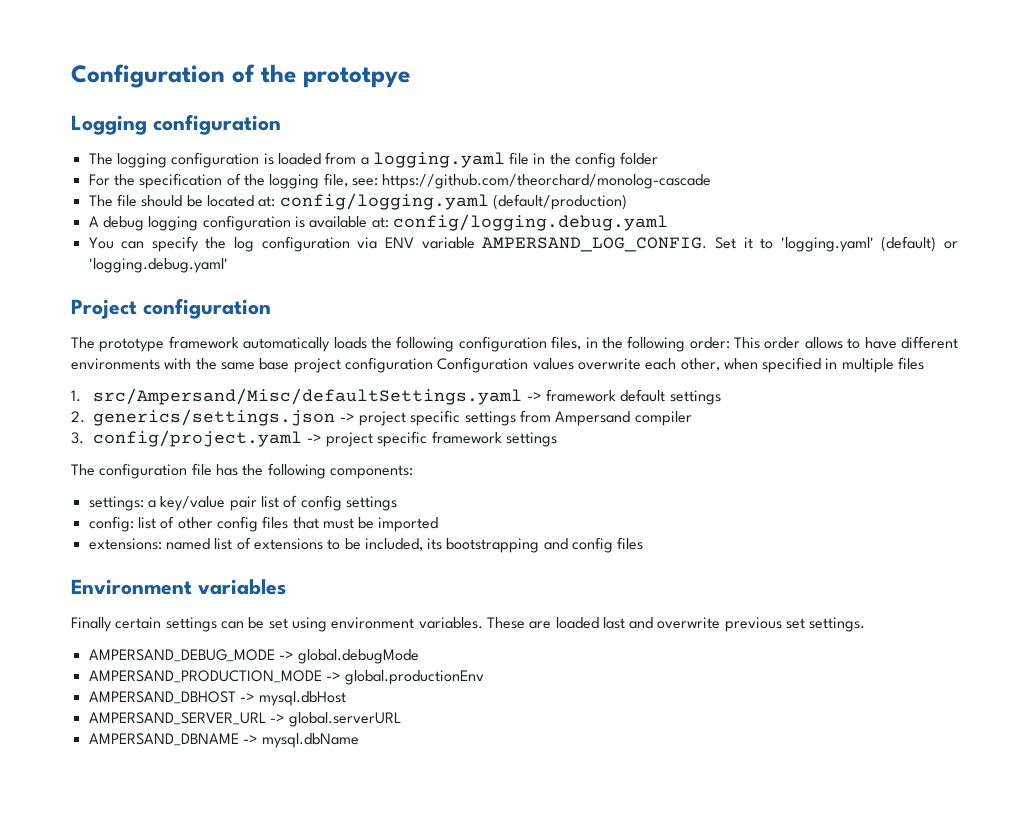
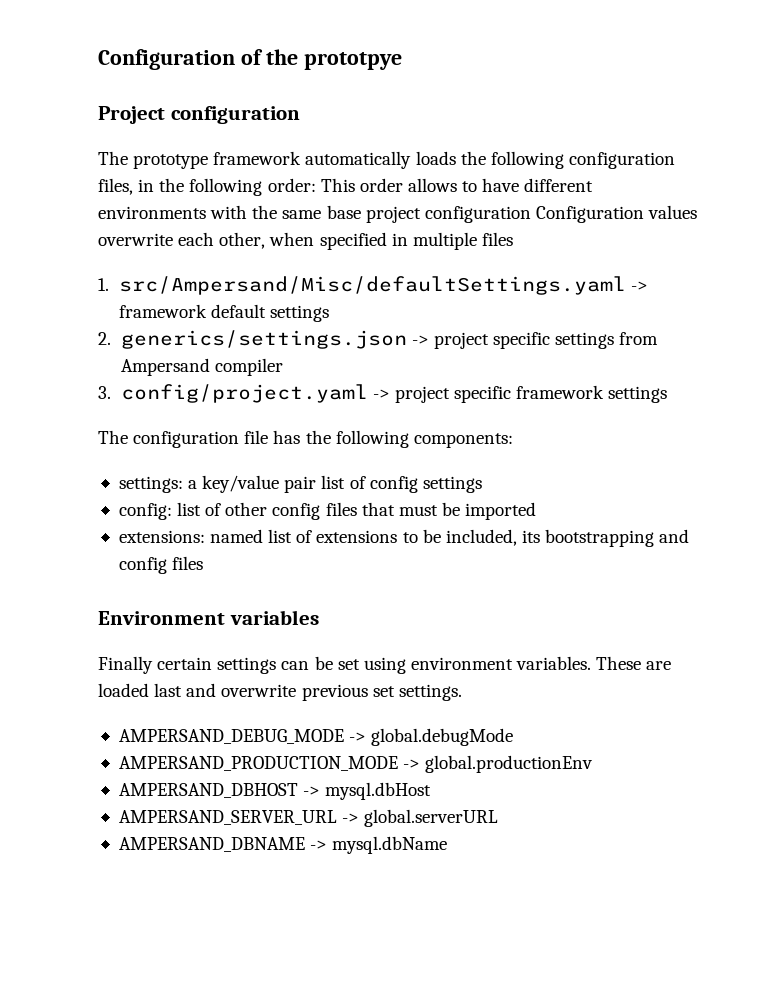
[71,114,281,135] [88,152,659,168] [88,173,712,189] [88,193,627,210] [88,214,668,231] [88,236,958,252] [88,258,228,273] // Logging configuration // The logging configuration is loaded from a logging.yaml file in the config folder // For the specification of the logging file, see: https://github.com/theorchard/monolog-cascade // The file should be located at: config/logging.yaml (default/production) // A debug logging configuration is available at: config/logging.debug.yaml // You can specify the log configuration via ENV variable AMPERSAND_LOG_CONFIG. Set it to 'logging.yaml' (default) or 'logging.debug.yaml' -> (402, 61) none

